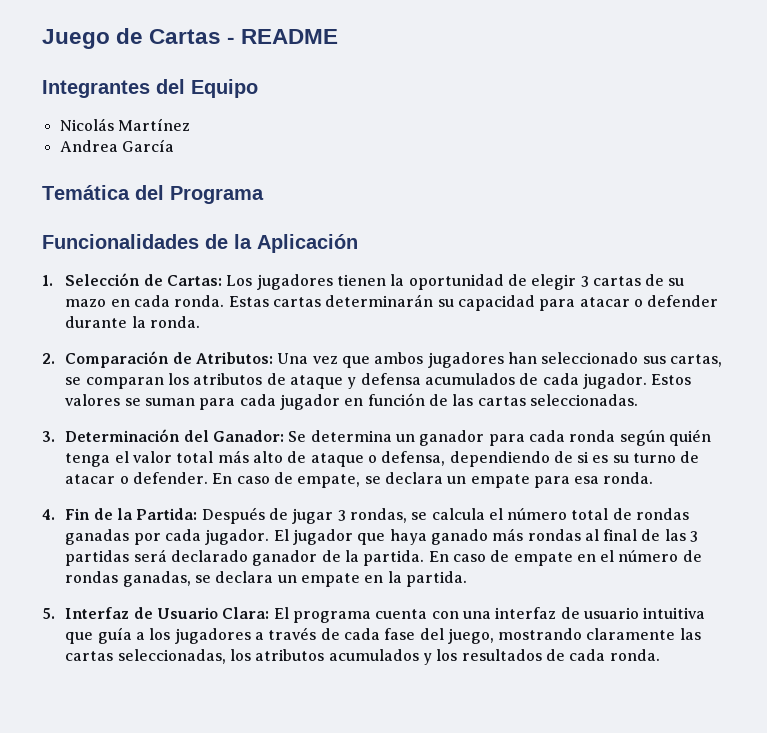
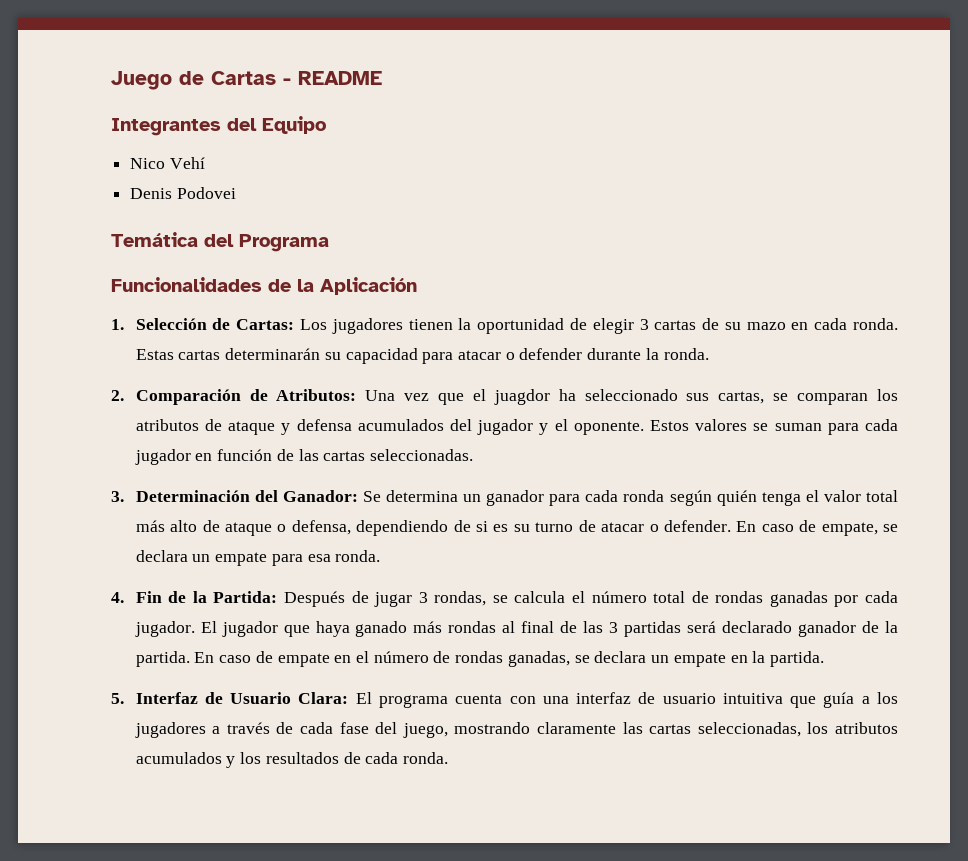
[59,118,190,131] [59,139,174,152] Nicolás Martínez // Andrea García -> [130,157,205,169] [130,187,236,199] Nico Vehí // Denis Podovei
[374,352,537,368] ambos jugadores han -> [472,389,576,405] el juagdor ha
[519,373,647,389] de cada jugador. -> [449,419,644,435] del jugador y el oponente.

